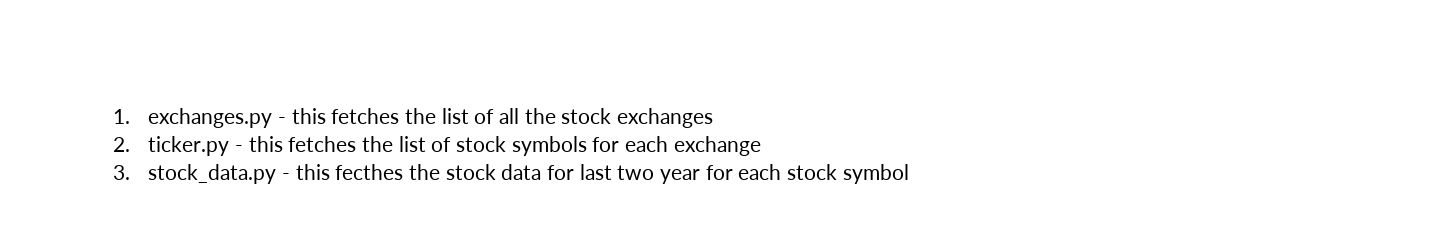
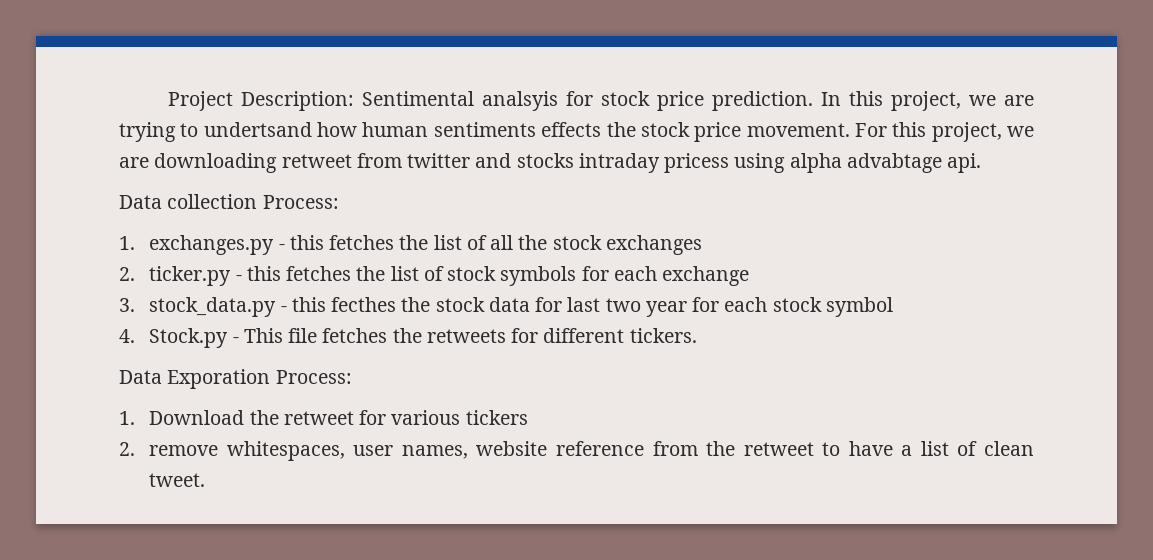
(113, 116) none -> [168,91,1034,111] [119,122,1035,142] [119,153,982,173] [119,194,339,209] Project Description: Sentimental analsyis for stock price prediction. In this project, we are trying to undertsand how human sentiments effects the stock price movement. For this project, we are downloading retweet from twitter and stocks intraday pricess using alpha advabtage api. // Data collection Process: //
(909, 174) none -> [119,328,697,348] [119,369,352,389] [119,410,528,425] [119,441,1034,461] [149,473,206,487] // 4. Stock.py - This file fetches the retweets for different tickers. // Data Exporation Process: // 1. Download the retweet for various tickers // 2. remove whitespaces, user names, website reference from the retweet to have a list of clean tweet.

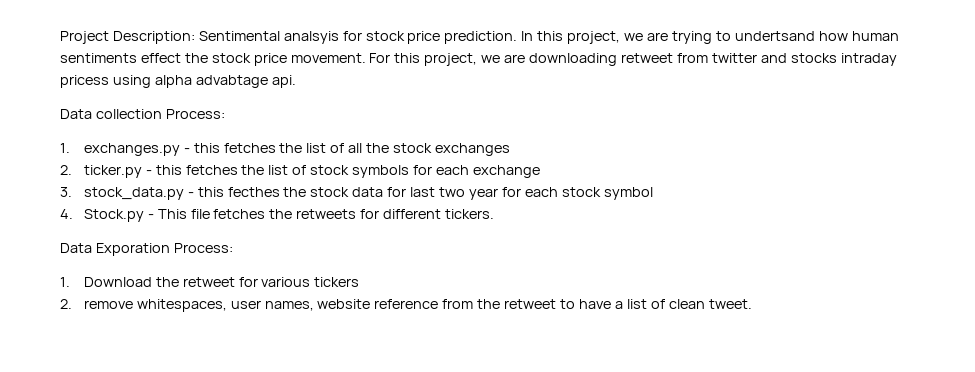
[541,122,602,137] effects -> [140,53,181,63] effect

